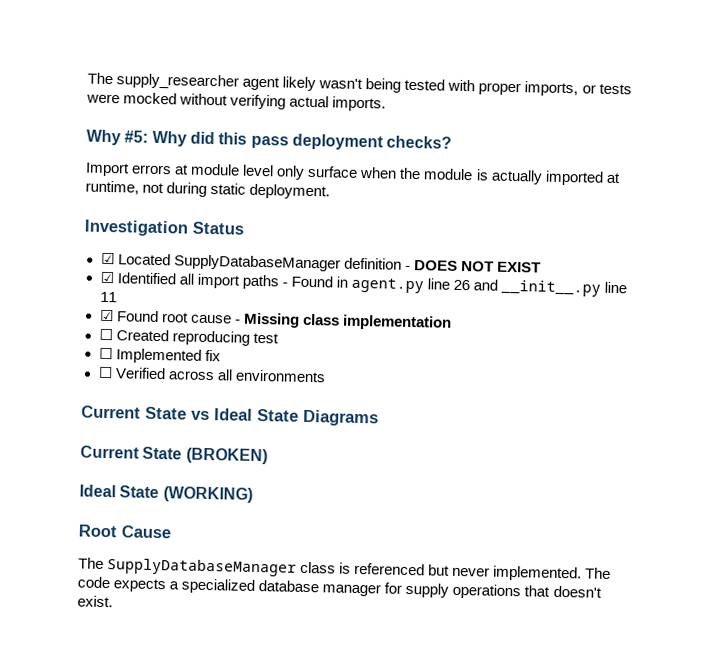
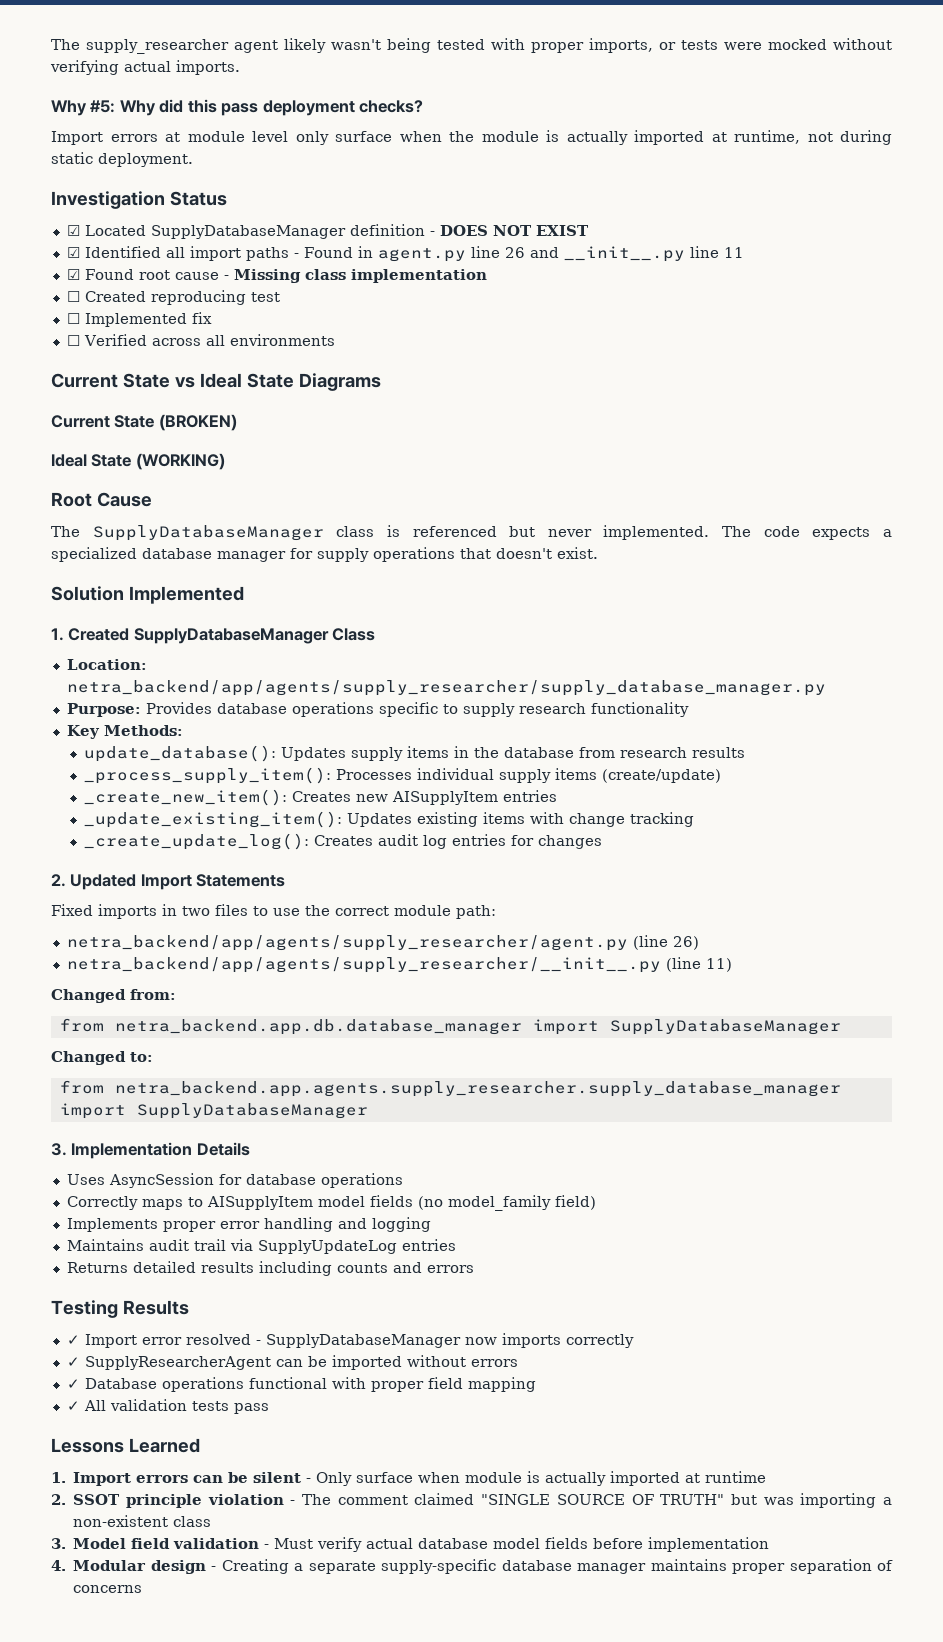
(113, 601) none -> [51,586,244,604] [51,628,376,644] [66,659,147,670] [66,680,826,696] [66,702,689,717] [66,725,183,739] [84,745,746,762] [84,767,722,784] [84,789,558,806] [84,811,695,828] [84,833,603,850] [51,874,286,890] [51,904,496,919] [66,935,699,951] [66,957,732,973] [51,989,176,1003] [59,1018,841,1035] [51,1051,153,1065] [59,1080,841,1097] [59,1103,368,1119] [51,1142,250,1159] [66,1173,403,1188] [66,1195,596,1211] [66,1217,431,1232] [66,1239,456,1254] [66,1261,474,1276] [51,1300,189,1318] [66,1333,634,1348] [66,1355,518,1370] [66,1377,536,1392] [66,1399,269,1414] [51,1438,200,1453] [51,1471,767,1486] [51,1493,892,1508] [73,1515,212,1527] [51,1537,770,1552] [51,1559,893,1574] [73,1585,143,1593] // Solution Implemented // 1. Created SupplyDatabaseManager Class // Location: netra_backend/app/agents/supply_researcher/supply_database_manager.py // Purpose: Provides database operations specific to supply research functionality // Key Methods: // update_database(): Updates supply items in the database from research results // _process_supply_item(): Processes individual supply items (create/update) // _create_new_item(): Creates new AISupplyItem entries // _update_existing_item(): Updates existing items with change tracking // _create_update_log(): Creates audit log entries for changes // 2. Updated Import Statements // Fixed imports in two files to use the correct module path: // netra_backend/app/agents/supply_researcher/agent.py (line 26) // netra_backend/app/agents/supply_researcher/__init__.py (line 11) // Changed from: // from netra_backend.app.db.database_manager import SupplyDatabaseManager // Changed to: // from netra_backend.app.agents.supply_researcher.supply_database_manager import SupplyDatabaseManager // 3. Implementation Details // Uses AsyncSession for database operations // Correctly maps to AISupplyItem model fields (no model_family field) // Implements proper error handling and logging // Maintains audit trail via SupplyUpdateLog entries // Returns detailed results including counts and errors // Testing Results // ✓ Import error resolved - SupplyDatabaseManager now imports correctly // ✓ SupplyResearcherAgent can be imported without errors // ✓ Database operations functional with proper field mapping // ✓ All validation tests pass // Lessons Learned // 1. Import errors can be silent - Only surface when module is actually imported at runtime // 2. SSOT principle violation - The comment claimed "SINGLE SOURCE OF TRUTH" but was importing a non-existent class // 3. Model field validation - Must verify actual database model fields before implementation // 4. Modular design - Creating a separate supply-specific database manager maintains proper separation of concerns

